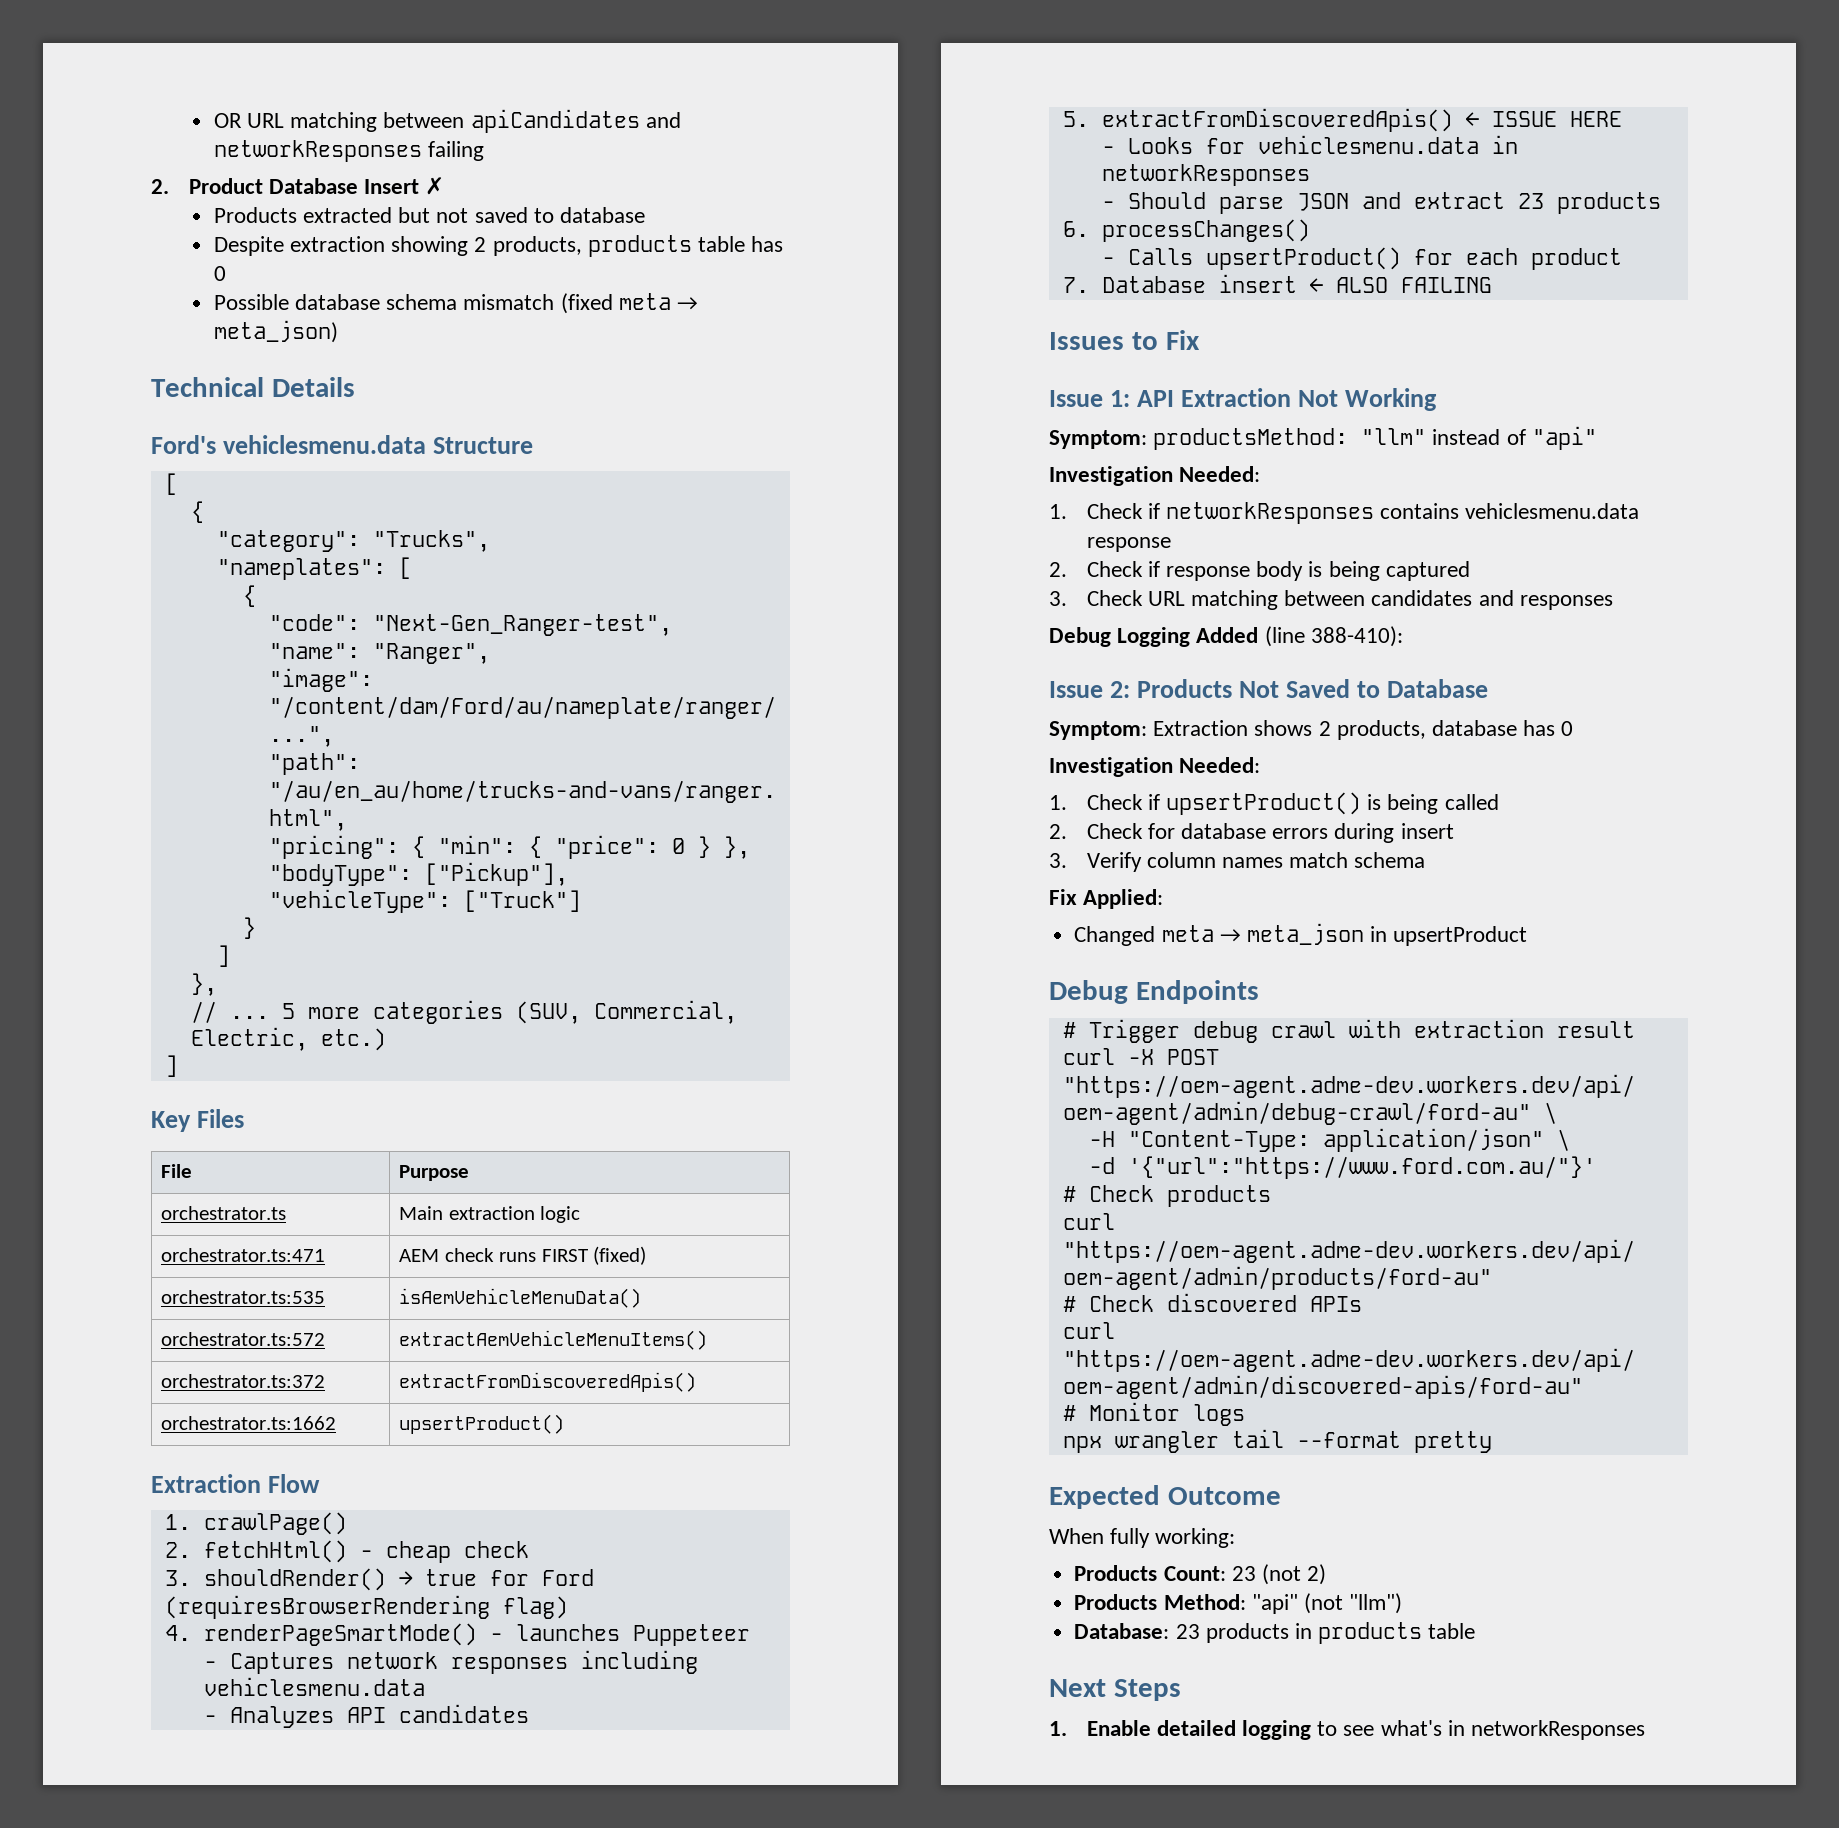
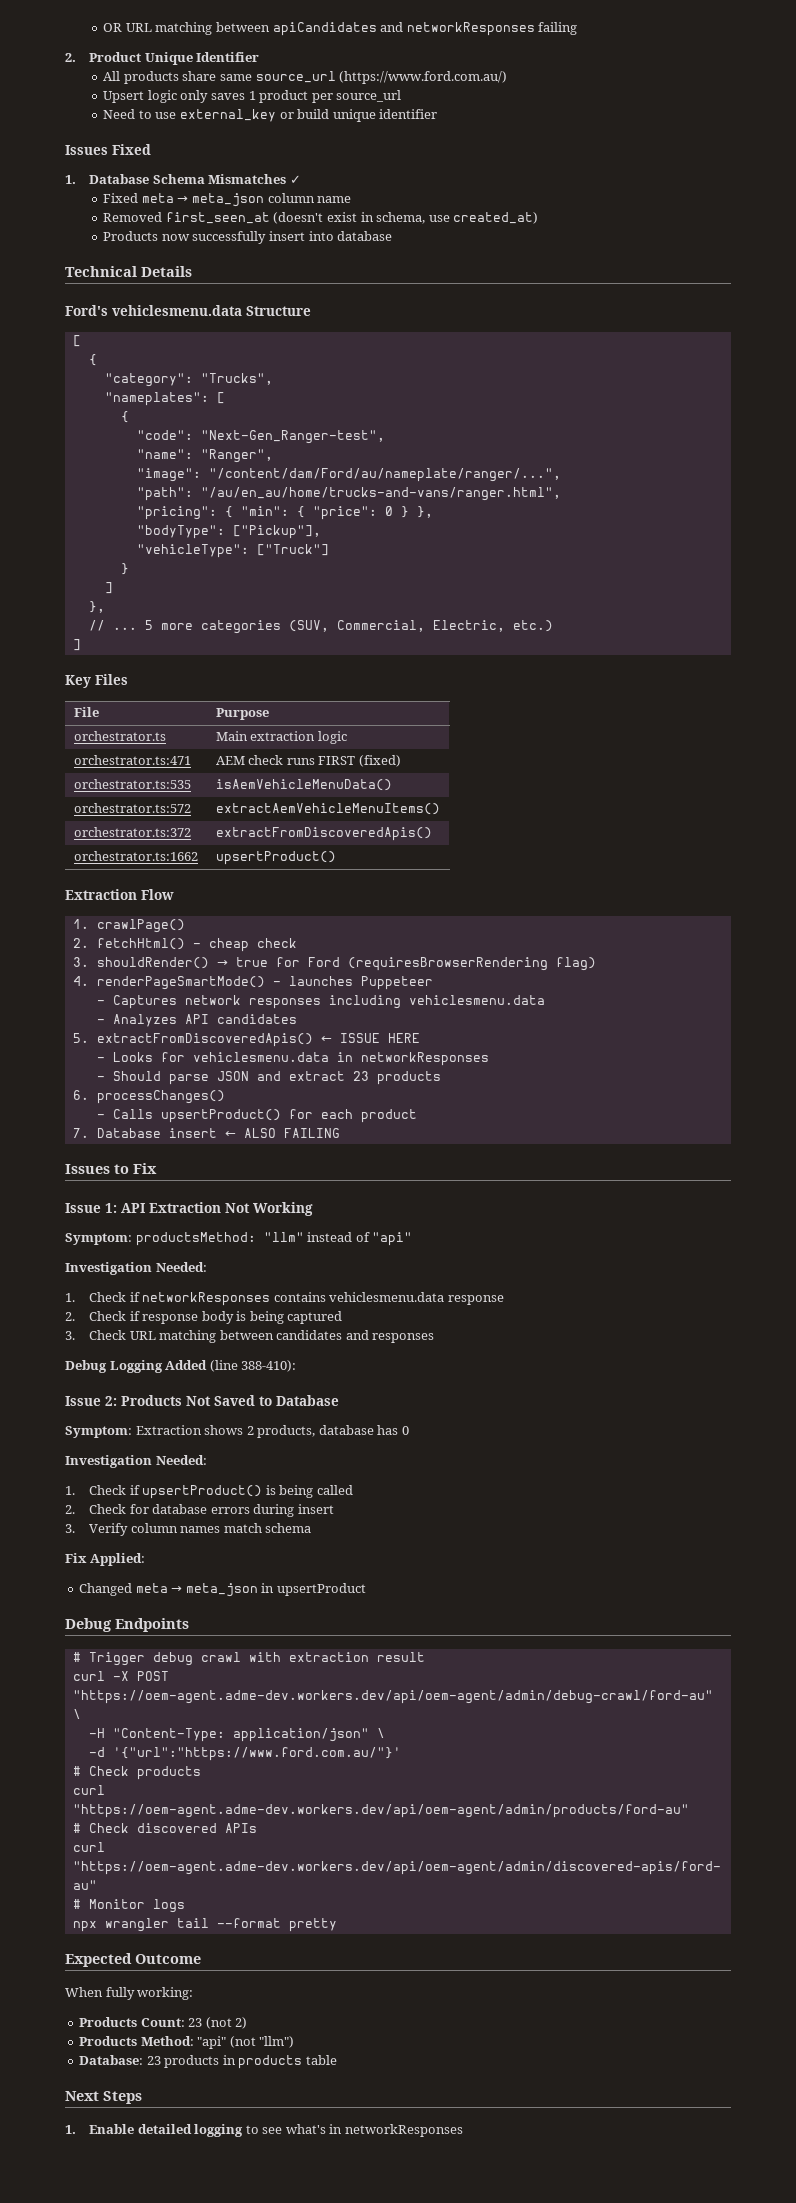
[268,177,445,195] [213,207,646,223] [213,235,784,257] [213,266,226,281] [213,293,699,314] [213,320,338,343] Database Insert ✗ // Products extracted but not saved to database // Despite extraction showing 2 products, products table has 0 // Possible database schema mismatch (fixed meta → meta_json) -> [144,52,260,65] [103,71,508,84] [103,90,402,103] [103,109,438,122] [65,144,151,155] [65,174,301,184] [103,193,352,207] [103,212,539,224] [103,231,393,244] Unique Identifier // All products share same source_url (https://www.ford.com.au/) // Upsert logic only saves 1 product per source_url // Need to use external_key or build unique identifier // Issues Fixed // 1. Database Schema Mismatches ✓ // Fixed meta → meta_json column name // Removed first_seen_at (doesn't exist in schema, use created_at) // Products now successfully insert into database

